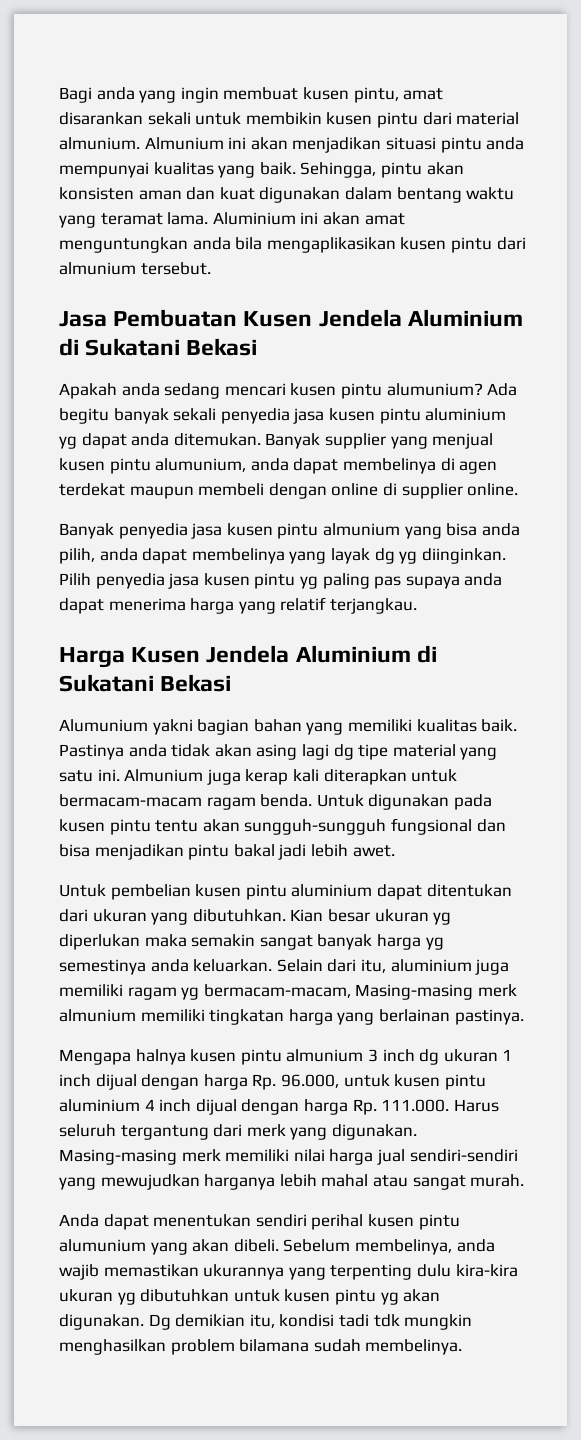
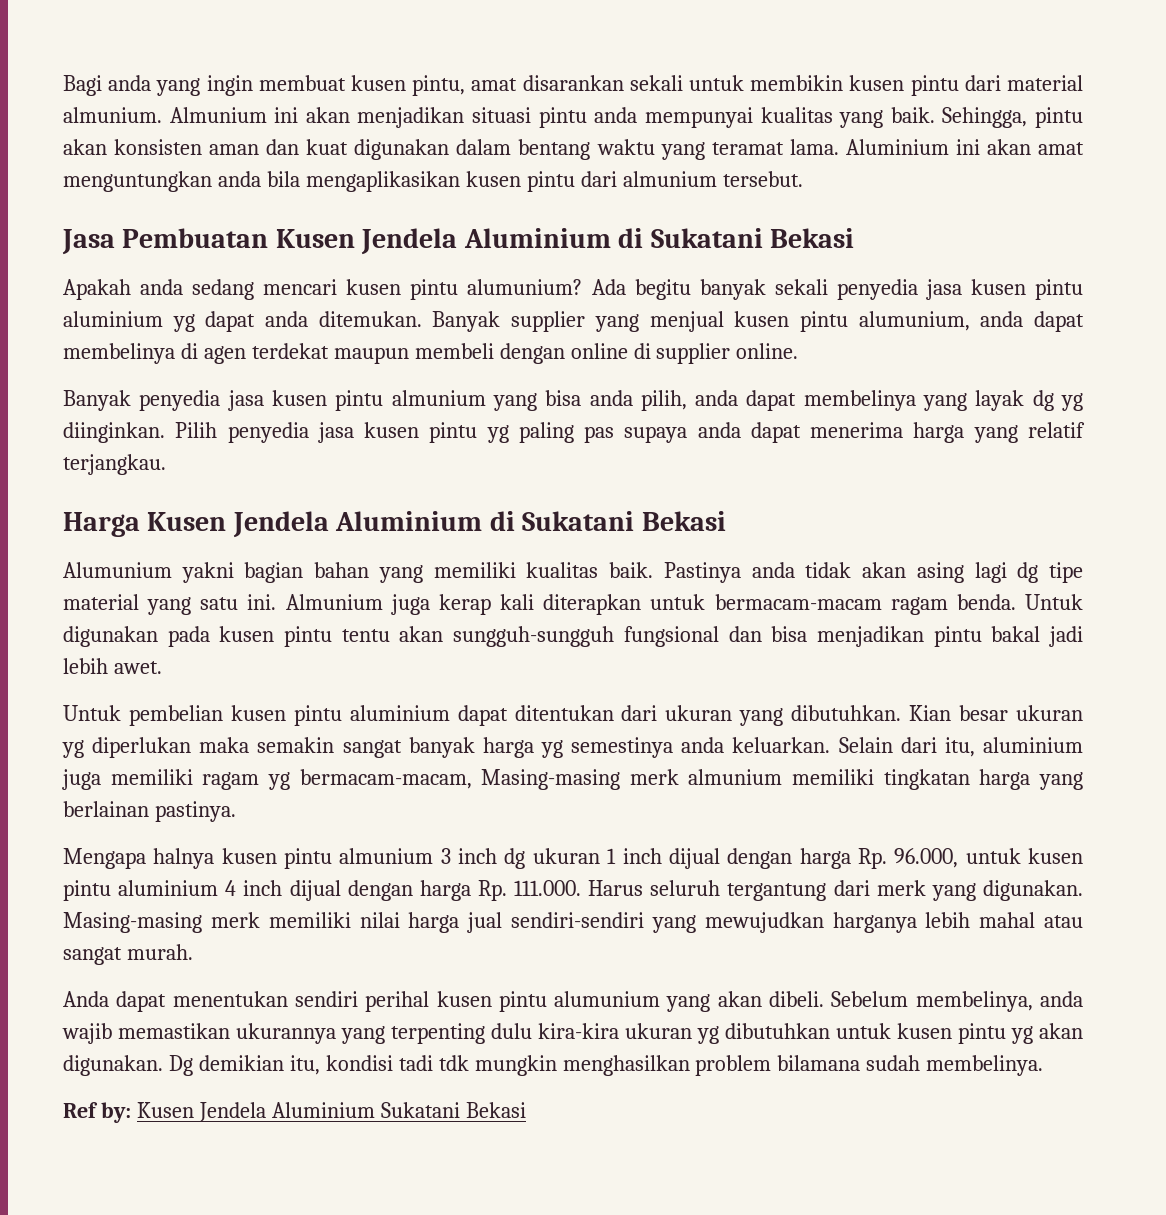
(463, 1347) none -> [63,1102,526,1123] // Ref by: Kusen Jendela Aluminium Sukatani Bekasi

